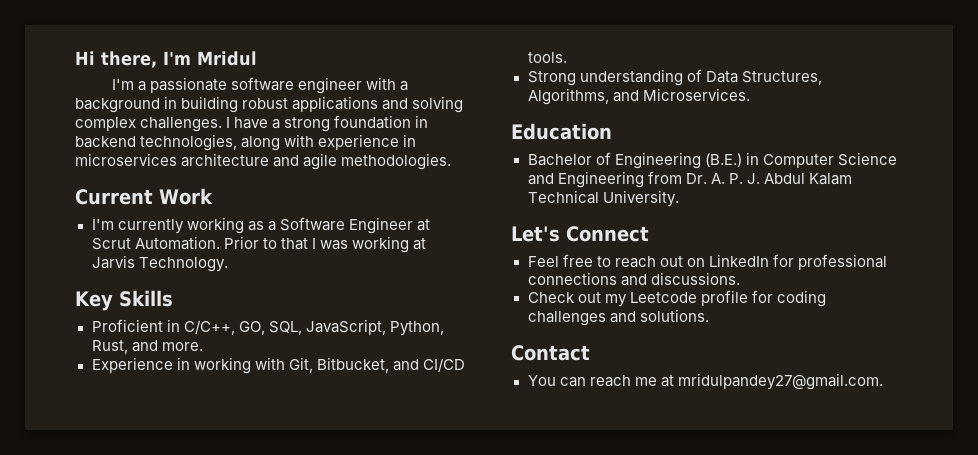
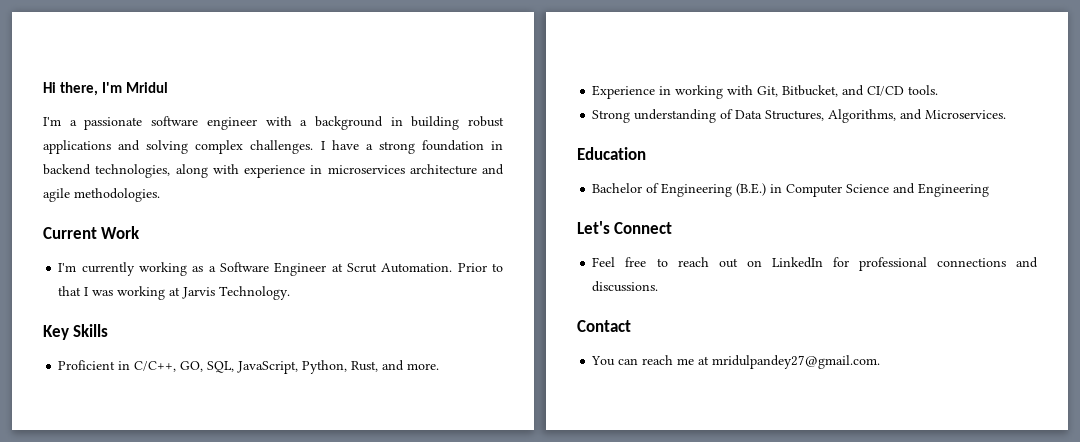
[647,171,852,185] [527,190,679,207] from Dr. A. P. J. Abdul Kalam Technical University. -> (990, 190) none
[527,290,826,307] [527,309,709,326] // Check out my Leetcode profile for coding challenges and solutions. -> (659, 286) none

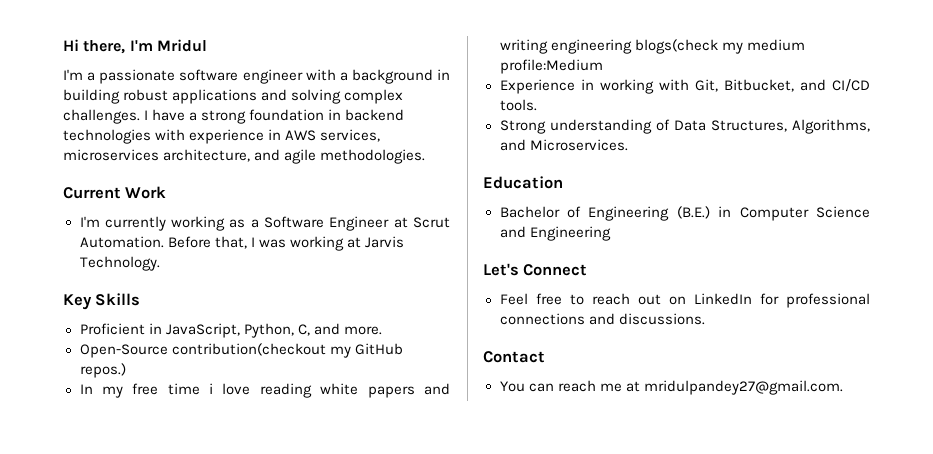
[95,164,208,178] technologies, along -> [63,129,151,144] technologies
[327,164,477,175] microservices architecture -> [285,129,381,142] [63,149,251,162] AWS services, microservices architecture,
[457,263,503,272] [58,286,82,296] Prior to that -> [167,236,247,249] Before that,
[134,361,235,373] C/C++, GO, SQL, -> (162, 328) none
[351,361,379,372] Rust, -> [297,324,310,336] C,
(440, 366) none -> [79,343,403,358] [79,363,126,378] [79,383,451,398] [499,39,805,54] [499,59,603,74] // Open-Source contribution(checkout my GitHub repos.) // In my free time i love reading white papers and writing engineering blogs(check my medium profile:Medium

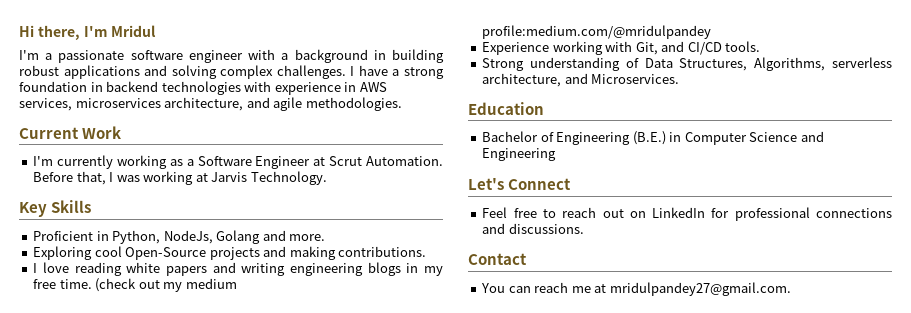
[165,323,310,338] JavaScript, Python, C, -> [112,230,261,244] Python, NodeJs, Golang
[79,343,403,358] [79,363,126,378] [79,383,214,398] Open-Source contribution(checkout my GitHub repos.) // In my free time i -> [33,246,427,260] [33,263,38,273] Exploring cool Open-Source projects and making contributions. // I
[634,39,718,54] blogs(check -> [367,262,443,276] [33,278,160,292] blogs in my free time. (check out
[499,59,603,74] profile:Medium -> [482,25,712,39] profile:medium.com/@mridulpandey
[580,79,594,90] in -> (550, 48) none
[723,79,794,92] Bitbucket, -> (658, 48) none
(870, 126) none -> [831,57,892,68] [482,73,562,87] serverless architecture,

